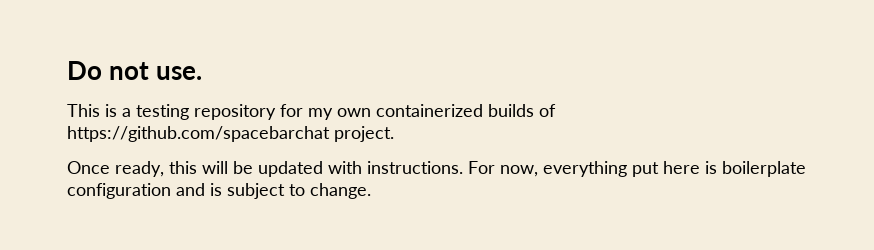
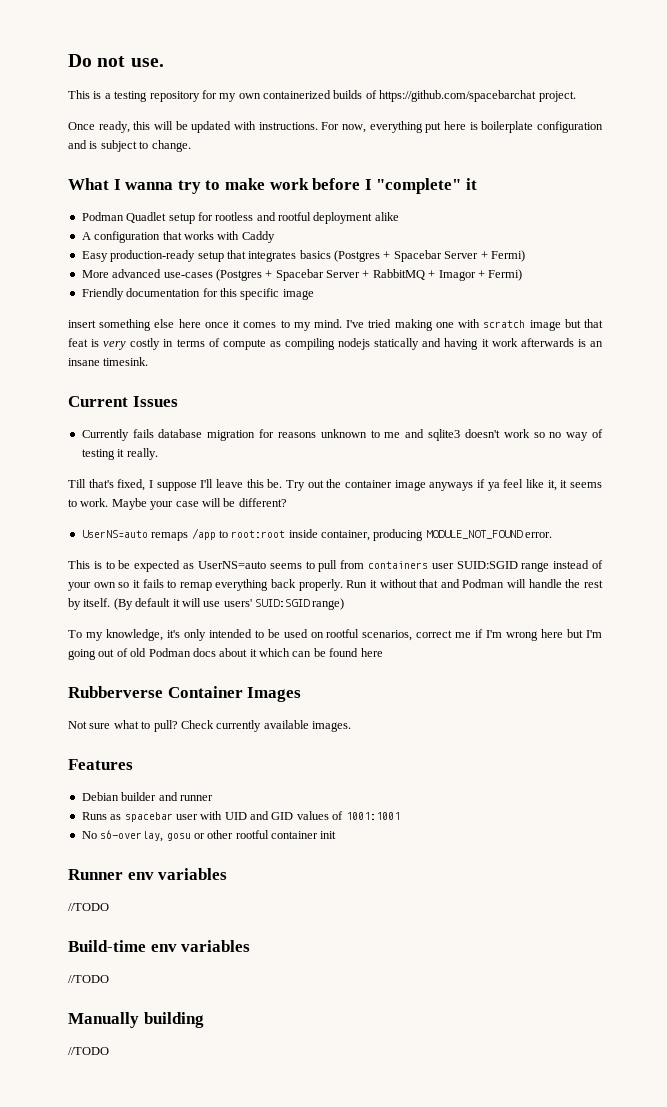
(371, 191) none -> [68,178,477,194] [81,212,399,224] [81,231,275,243] [81,250,525,262] [81,269,523,281] [81,288,314,300] [68,319,604,331] [68,338,603,350] [68,357,149,366] [68,396,178,407] [81,429,603,441] [81,448,158,460] [68,479,603,491] [68,498,287,510] [81,528,553,541] [68,560,603,572] [68,579,604,591] [68,598,345,610] [68,629,603,641] [68,648,383,660] [68,686,302,702] [68,720,351,732] [68,759,133,770] [81,792,213,801] [81,811,400,822] [81,830,337,842] [68,868,228,880] [68,903,109,911] [68,940,251,952] [68,975,109,983] [68,1012,204,1028] [68,1047,109,1055] // What I wanna try to make work before I "complete" it // Podman Quadlet setup for rootless and rootful deployment alike // A configuration that works with Caddy // Easy production-ready setup that integrates basics (Postgres + Spacebar Server + Fermi) // More advanced use-cases (Postgres + Spacebar Server + RabbitMQ + Imagor + Fermi) // Friendly documentation for this specific image // insert something else here once it comes to my mind. I've tried making one with scratch image but that feat is very costly in terms of compute as compiling nodejs statically and having it work afterwards is an insane timesink. // Current Issues // Currently fails database migration for reasons unknown to me and sqlite3 doesn't work so no way of testing it really. // Till that's fixed, I suppose I'll leave this be. Try out the container image anyways if ya feel like it, it seems to work. Maybe your case will be different? // UserNS=auto remaps /app to root:root inside container, producing MODULE_NOT_FOUND error. // This is to be expected as UserNS=auto seems to pull from containers user SUID:SGID range instead of your own so it fails to remap everything back properly. Run it without that and Podman will handle the rest by itself. (By default it will use users' SUID:SGID range) // To my knowledge, it's only intended to be used on rootful scenarios, correct me if I'm wrong here but I'm going out of old Podman docs about it which can be found here // Rubberverse Container Images // Not sure what to pull? Check currently available images. // Features // Debian builder and runner // Runs as spacebar user with UID and GID values of 1001:1001 // No s6-overlay, gosu or other rootful container init // Runner env variables // //TODO // Build-time env variables // //TODO // Manually building // //TODO

